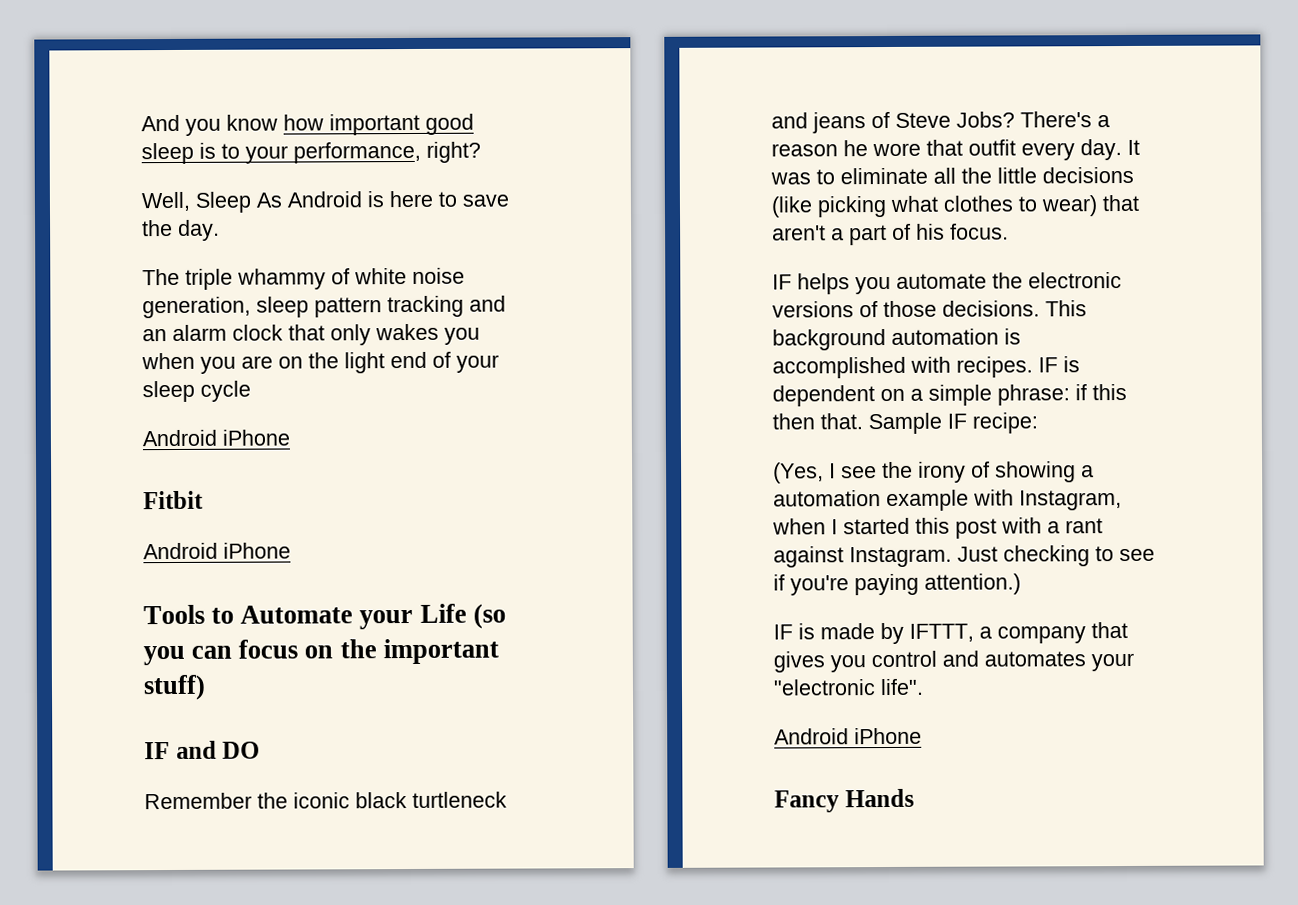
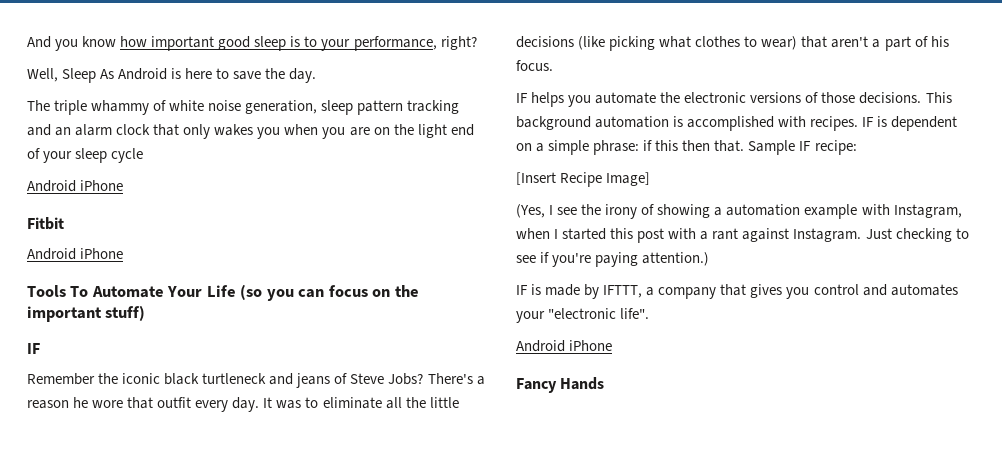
[211,605,414,630] to Automate your -> [70,286,203,298] To Automate Your
[175,740,261,759] and DO -> (40, 348) none
(1038, 423) none -> [516,172,651,187] // [Insert Recipe Image]

